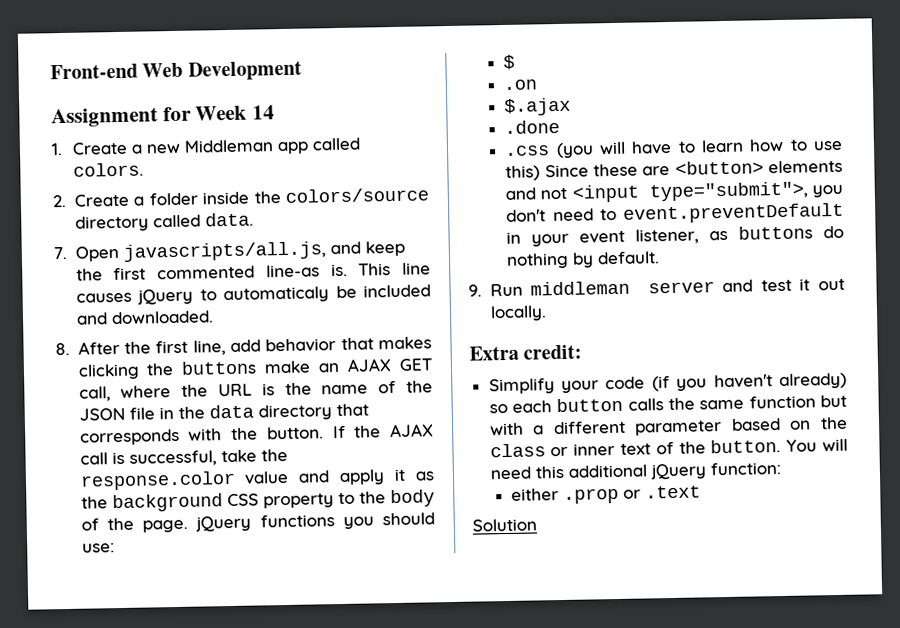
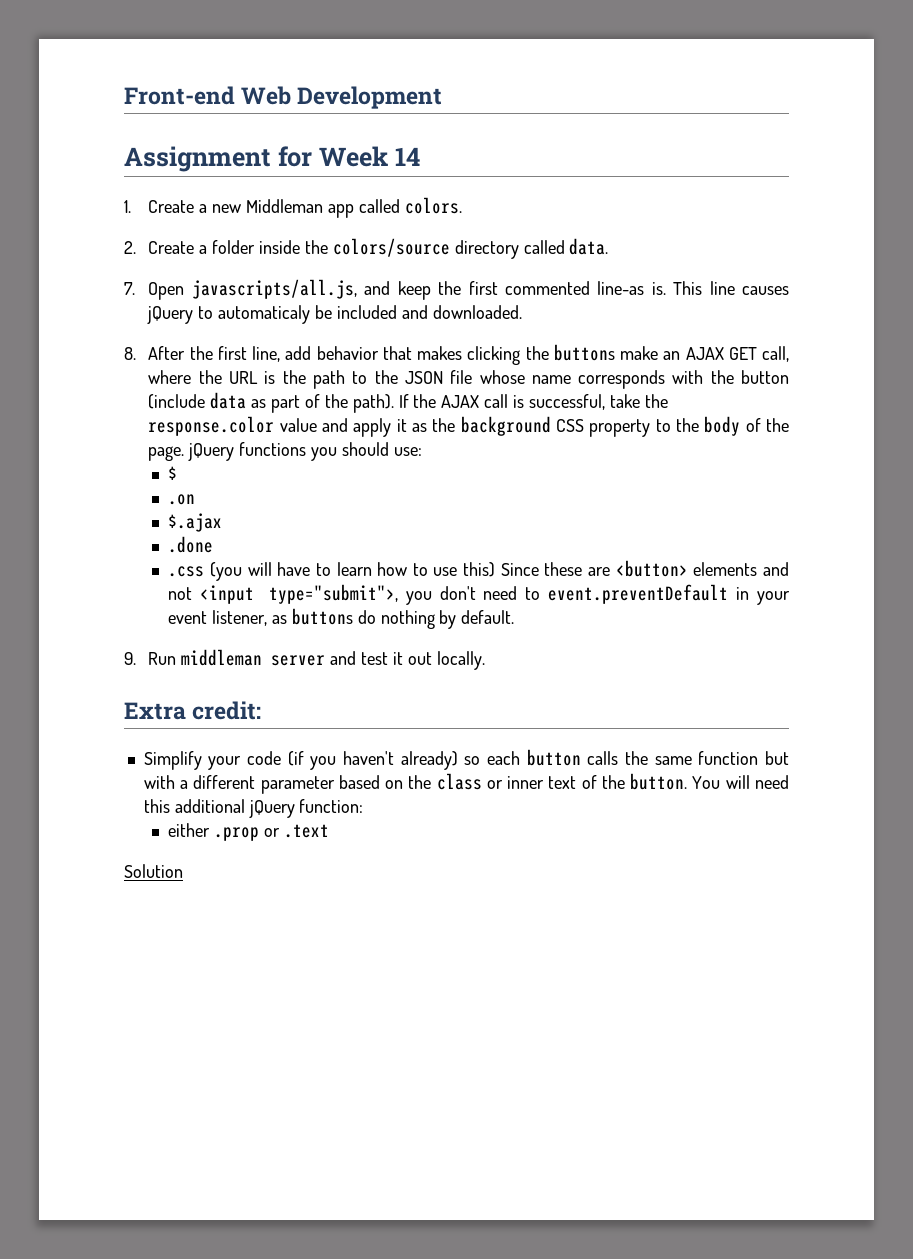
[321,380,397,395] name of -> [312,370,368,389] path to
[158,403,369,421] [79,426,324,446] in the data directory that corresponds with the button. -> [479,370,789,389] [148,392,394,413] whose name corresponds with the button (include data as part of the path).

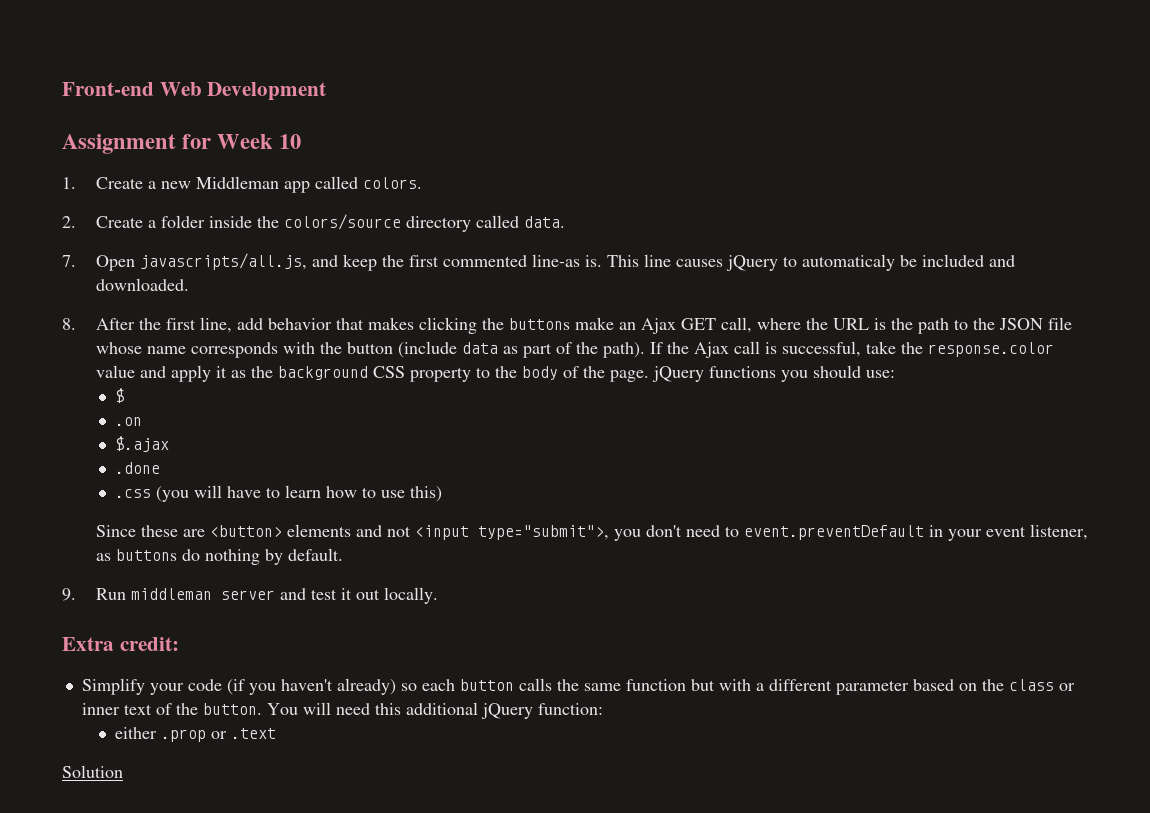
[394,147,420,166] 14 -> [279,134,302,149] 10
[685,347,724,360] AJAX -> [640,318,676,334] Ajax
[441,395,480,408] AJAX -> [693,342,729,358] Ajax
(496, 569) none -> (443, 494) //

